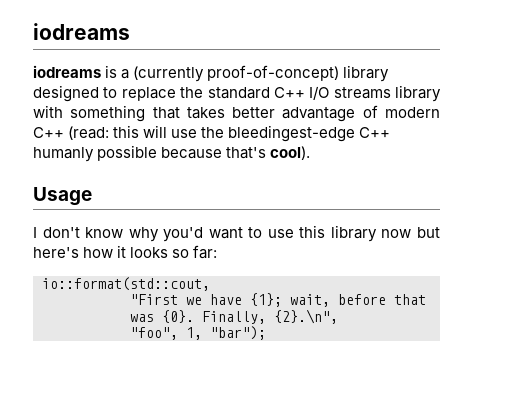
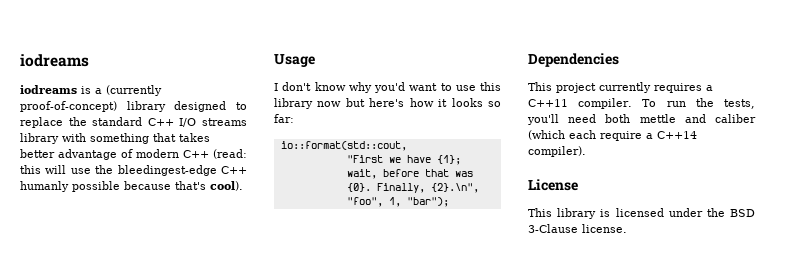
(266, 333) none -> [528,53,619,67] [528,82,713,93] [528,98,755,109] [527,114,756,125] [528,130,697,141] [528,146,586,157] [528,179,578,191] [528,208,755,219] [528,224,627,233] // Dependencies // This project currently requires a C++11 compiler. To run the tests, you'll need both mettle and caliber (which each require a C++14 compiler). // License // This library is licensed under the BSD 3-Clause license.

